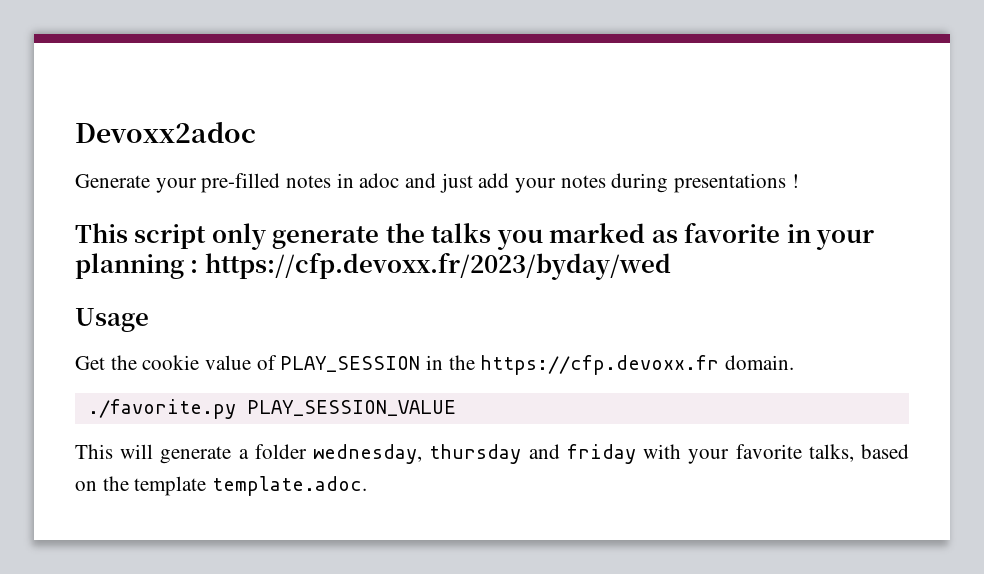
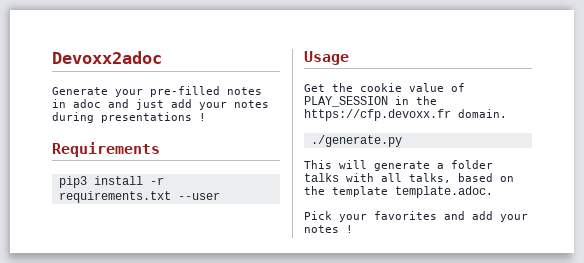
[75,222,875,250] [75,252,671,280] This script only generate the talks you marked as favorite in your planning : https://cfp.devoxx.fr/2023/byday/wed -> [52,142,160,157] [58,176,164,188] [58,191,220,203] Requirements // pip3 install -r requirements.txt --user
[87,399,456,419] ./favorite.py PLAY_SESSION_VALUE -> [310,135,402,147] ./generate.py
[313,444,802,464] wednesday, thursday and friday with your favorite -> [304,173,402,182] talks with all
(368, 486) none -> [304,211,528,222] [304,225,353,233] // Pick your favorites and add your notes !

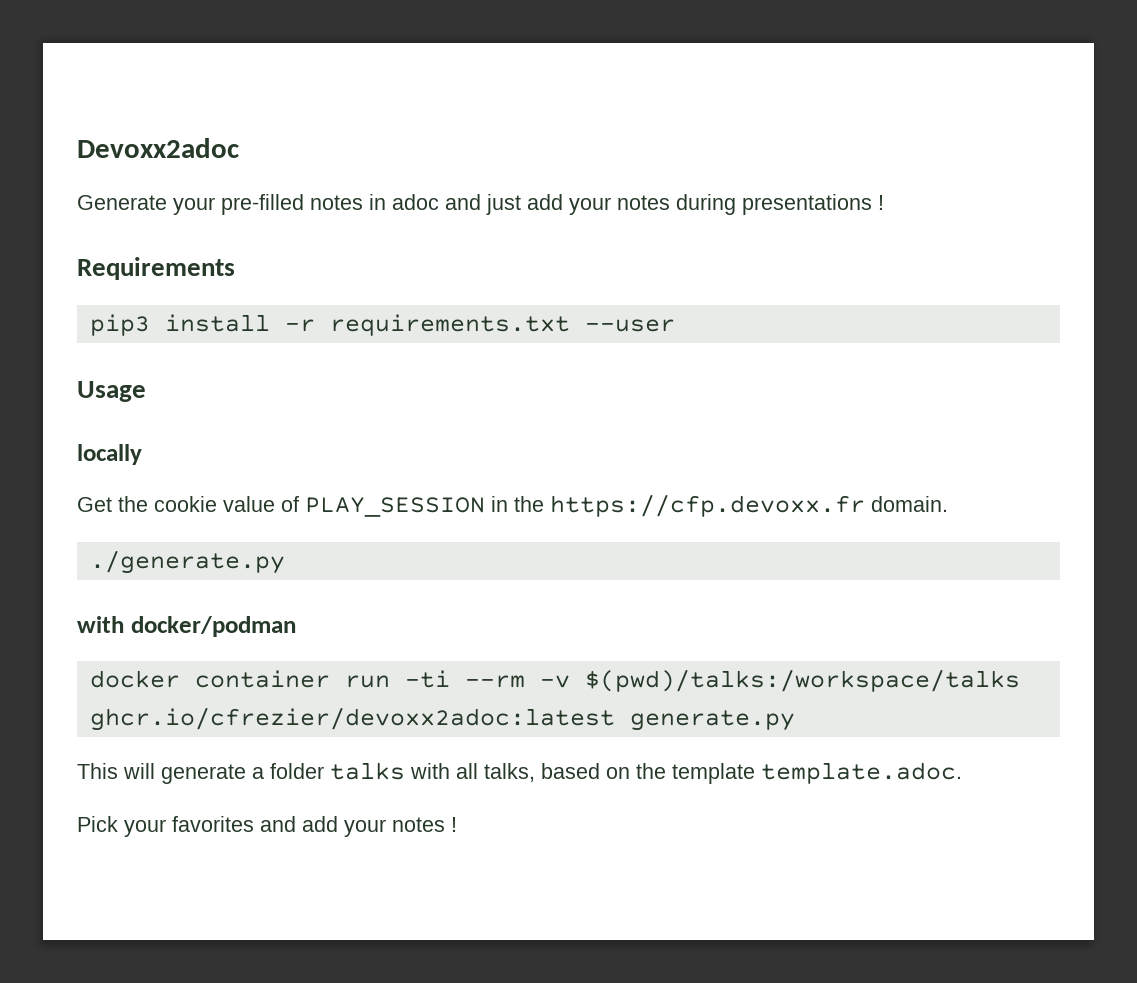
(349, 58) none -> [77,444,142,465] // locally
(402, 141) none -> [77,616,296,637] [89,669,1020,692] [89,707,795,731] // with docker/podman // docker container run -ti --rm -v $(pwd)/talks:/workspace/talks ghcr.io/cfrezier/devoxx2adoc:latest generate.py

